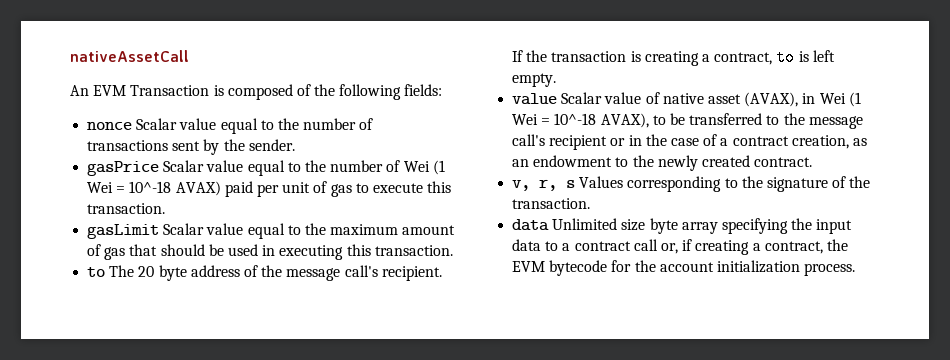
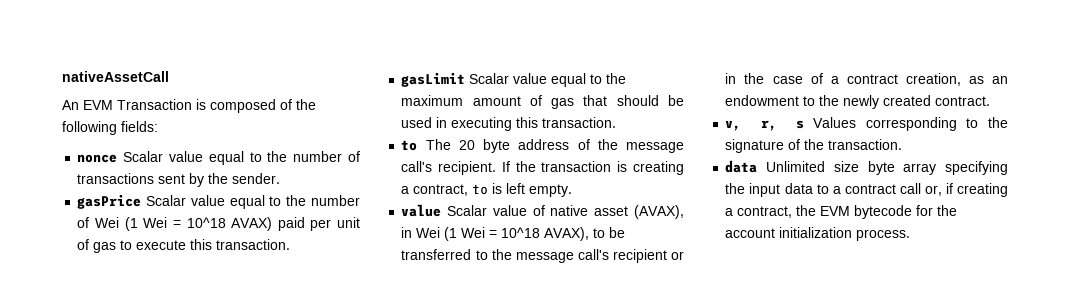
[129,181,172,193] 10^-18 -> [186,217,226,228] 10^18
[554,113,597,125] 10^-18 -> [501,227,541,238] 10^18

